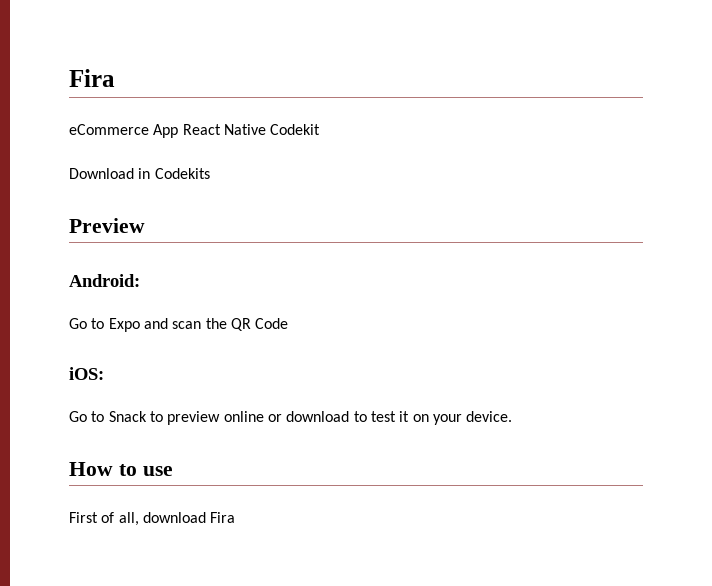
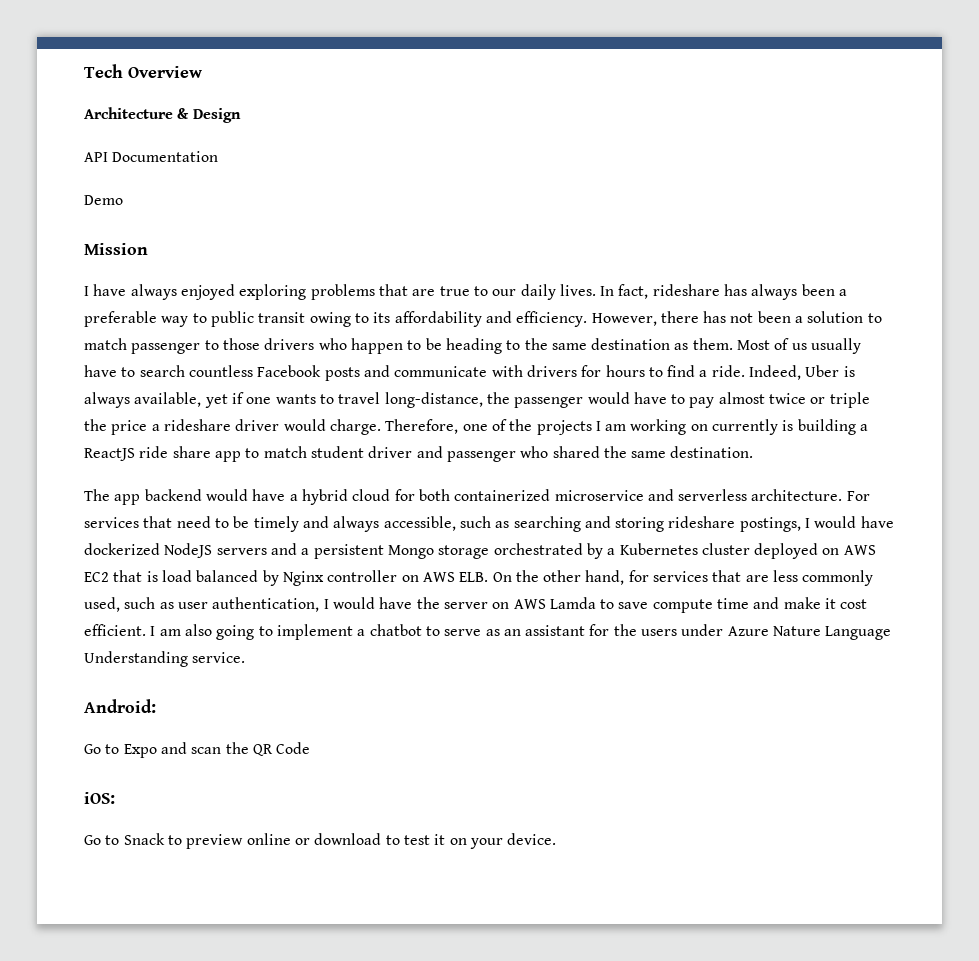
[69,69,115,87] [69,124,321,138] [69,168,210,179] [69,218,145,233] Fira // eCommerce App React Native Codekit // Download in Codekits // Preview -> [84,64,202,78] [84,107,241,123] [84,151,219,162] [84,195,123,205] [84,243,148,255] [84,284,848,300] [84,311,882,327] [84,338,862,354] [84,365,855,381] [84,392,870,408] [84,419,869,435] [84,446,754,462] [84,489,870,505] [84,516,894,532] [84,543,876,559] [84,570,874,586] [84,597,868,613] [84,624,892,640] [84,651,246,667] Tech Overview // Architecture & Design // API Documentation // Demo // Mission // I have always enjoyed exploring problems that are true to our daily lives. In fact, rideshare has always been a preferable way to public transit owing to its affordability and efficiency. However, there has not been a solution to match passenger to those drivers who happen to be heading to the same destination as them. Most of us usually have to search countless Facebook posts and communicate with drivers for hours to find a ride. Indeed, Uber is always available, yet if one wants to travel long-distance, the passenger would have to pay almost twice or triple the price a rideshare driver would charge. Therefore, one of the projects I am working on currently is building a ReactJS ride share app to match student driver and passenger who shared the same destination. // The app backend would have a hybrid cloud for both containerized microservice and serverless architecture. For services that need to be timely and always accessible, such as searching and storing rideshare postings, I would have dockerized NodeJS servers and a persistent Mongo storage orchestrated by a Kubernetes cluster deployed on AWS EC2 that is load balanced by Nginx controller on AWS ELB. On the other hand, for services that are less commonly used, such as user authentication, I would have the server on AWS Lamda to save compute time and make it cost efficient. I am also going to implement a chatbot to serve as an assistant for the users under Azure Nature Language Understanding service.
[69,462,173,476] [69,512,236,526] // How to use // First of all, download Fira -> (557, 839) none

